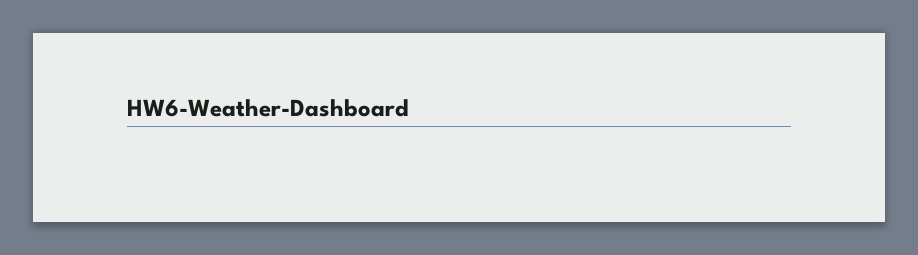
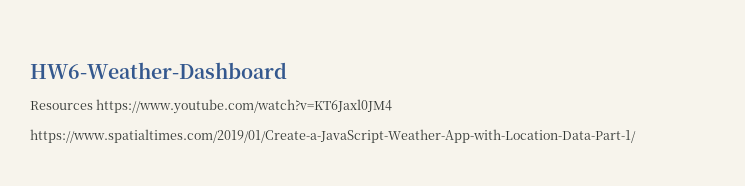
(409, 108) none -> [30,99,393,114] [30,129,636,143] // Resources https://www.youtube.com/watch?v=KT6Jaxl0JM4 // https://www.spatialtimes.com/2019/01/Create-a-JavaScript-Weather-App-with-Location-Data-Part-1/

